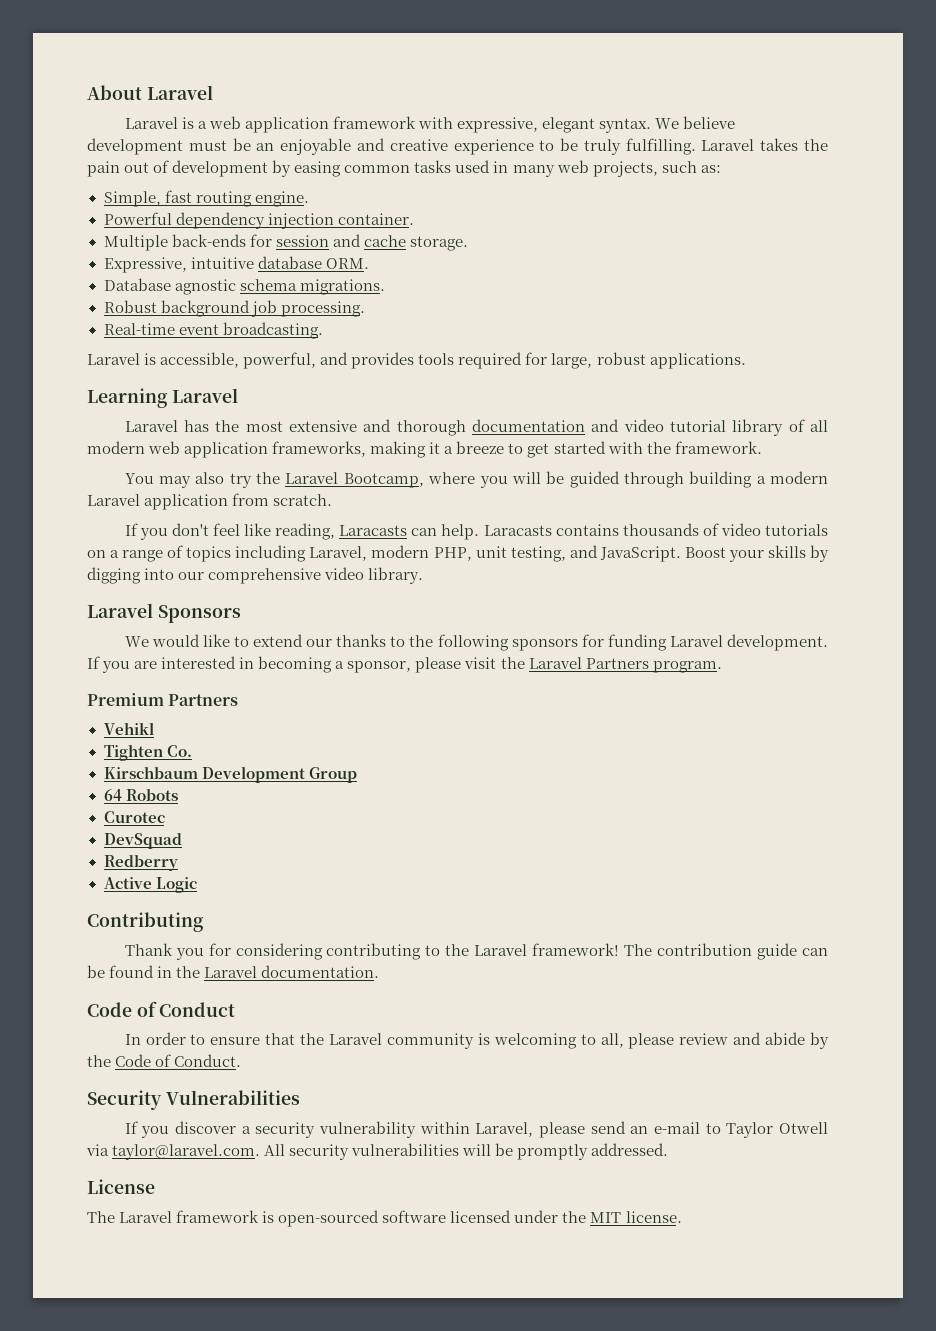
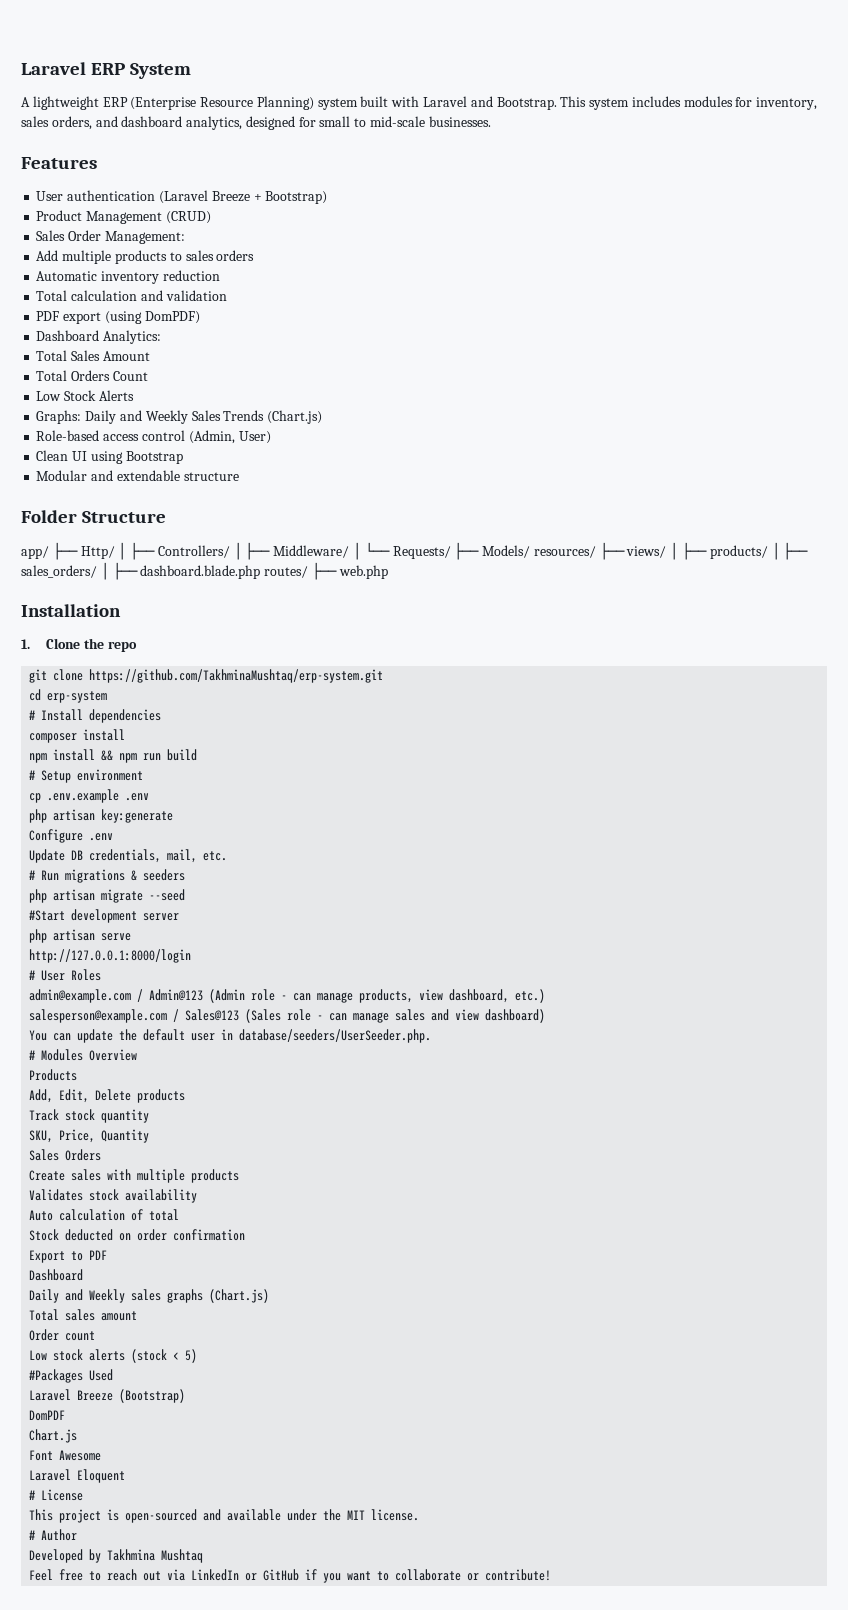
[87,85,213,100] [124,116,736,133] [87,138,829,155] [87,160,721,177] [103,190,309,207] [103,212,414,229] [103,234,468,251] [103,256,369,273] [103,278,385,295] [103,300,365,317] [103,322,323,339] [87,352,746,369] [87,388,238,408] [124,419,828,436] [87,441,762,458] [124,471,828,488] [87,493,333,510] [124,523,829,540] [87,545,829,562] [87,567,424,584] [87,603,241,623] [124,634,829,651] [87,656,722,673] [87,693,239,706] [103,722,154,735] [103,744,192,761] [103,766,357,783] [103,789,178,801] [103,811,165,823] [103,833,182,849] [103,855,178,871] [103,877,197,893] [87,912,204,932] [124,943,828,960] [87,965,380,978] [87,1001,236,1017] [124,1032,830,1049] [87,1054,242,1067] [87,1090,300,1110] [124,1121,829,1138] [86,1143,669,1160] [87,1179,155,1194] [87,1210,682,1227] About Laravel // Laravel is a web application framework with expressive, elegant syntax. We believe development must be an enjoyable and creative experience to be truly fulfilling. Laravel takes the pain out of development by easing common tasks used in many web projects, such as: // Simple, fast routing engine. // Powerful dependency injection container. // Multiple back-ends for session and cache storage. // Expressive, intuitive database ORM. // Database agnostic schema migrations. // Robust background job processing. // Real-time event broadcasting. // Laravel is accessible, powerful, and provides tools required for large, robust applications. // Learning Laravel // Laravel has the most extensive and thorough documentation and video tutorial library of all modern web application frameworks, making it a breeze to get started with the framework. // You may also try the Laravel Bootcamp, where you will be guided through building a modern Laravel application from scratch. // If you don't feel like reading, Laracasts can help. Laracasts contains thousands of video tutorials on a range of topics including Laravel, modern PHP, unit testing, and JavaScript. Boost your skills by digging into our comprehensive video library. // Laravel Sponsors // We would like to extend our thanks to the following sponsors for funding Laravel development. If you are interested in becoming a sponsor, please visit the Laravel Partners program. // Premium Partners // Vehikl // Tighten Co. // Kirschbaum Development Group // 64 Robots // Curotec // DevSquad // Redberry // Active Logic // Contributing // Thank you for considering contributing to the Laravel framework! The contribution guide can be found in the Laravel documentation. // Code of Conduct // In order to ensure that the Laravel community is welcoming to all, please review and abide by the Code of Conduct. // Security Vulnerabilities // If you discover a security vulnerability within Laravel, please send an e-mail to Taylor Otwell via taylor@laravel.com. All security vulnerabilities will be promptly addressed. // License // The Laravel framework is open-sourced software licensed under the MIT license. -> [21,62,192,79] [21,96,818,110] [21,116,491,130] [21,157,97,169] [36,190,328,204] [36,210,211,224] [36,230,185,244] [36,250,255,264] [36,270,220,284] [36,290,227,301] [36,311,200,324] [36,330,162,344] [36,350,150,361] [36,370,148,381] [36,390,134,401] [36,410,323,424] [36,430,271,444] [36,450,183,464] [36,470,239,481] [21,510,167,523] [21,542,809,560] [21,562,388,580] [21,604,121,617] [21,638,137,652] [29,669,384,683] [29,689,108,703] [29,709,162,723] [29,729,126,743] [29,749,198,763] [29,769,144,783] [29,789,150,803] [29,809,174,823] [29,829,114,843] [29,849,228,863] [29,869,186,883] [29,889,186,903] [29,909,180,923] [29,929,132,943] [29,949,192,963] [29,969,102,981] [29,989,546,1003] [29,1009,546,1023] [29,1029,432,1043] [29,1049,138,1061] [29,1069,78,1081] [29,1089,186,1103] [29,1109,150,1123] [29,1129,150,1143] [29,1149,102,1161] [29,1169,240,1183] [29,1189,198,1203] [29,1209,180,1221] [29,1229,246,1241] [29,1250,108,1263] [29,1269,84,1281] [29,1289,270,1303] [29,1309,138,1321] [29,1329,96,1341] [29,1349,198,1363] [29,1369,114,1383] [29,1389,186,1403] [29,1410,66,1421] [29,1429,78,1443] [29,1450,102,1461] [29,1469,126,1483] [29,1489,84,1501] [29,1509,420,1523] [29,1529,78,1541] [29,1549,204,1563] [29,1569,552,1583] Laravel ERP System // A lightweight ERP (Enterprise Resource Planning) system built with Laravel and Bootstrap. This system includes modules for inventory, sales orders, and dashboard analytics, designed for small to mid-scale businesses. // Features // User authentication (Laravel Breeze + Bootstrap) // Product Management (CRUD) // Sales Order Management: // Add multiple products to sales orders // Automatic inventory reduction // Total calculation and validation // PDF export (using DomPDF) // Dashboard Analytics: // Total Sales Amount // Total Orders Count // Low Stock Alerts // Graphs: Daily and Weekly Sales Trends (Chart.js) // Role-based access control (Admin, User) // Clean UI using Bootstrap // Modular and extendable structure // Folder Structure // app/ ├── Http/ │ ├── Controllers/ │ ├── Middleware/ │ └── Requests/ ├── Models/ resources/ ├── views/ │ ├── products/ │ ├── sales_orders/ │ ├── dashboard.blade.php routes/ ├── web.php // Installation // 1. Clone the repo // git clone https://github.com/TakhminaMushtaq/erp-system.git // cd erp-system // # Install dependencies // composer install // npm install && npm run build // # Setup environment // cp .env.example .env // php artisan key:generate // Configure .env // Update DB credentials, mail, etc. // # Run migrations & seeders // php artisan migrate --seed // #Start development server // php artisan serve // http://127.0.0.1:8000/login // # User Roles // admin@example.com / Admin@123 (Admin role - can manage products, view dashboard, etc.) // salesperson@example.com / Sales@123 (Sales role - can manage sales and view dashboard) // You can update the default user in database/seeders/UserSeeder.php. // # Modules Overview // Products // Add, Edit, Delete products // Track stock quantity // SKU, Price, Quantity // Sales Orders // Create sales with multiple products // Validates stock availability // Auto calculation of total // Stock deducted on order confirmation // Export to PDF // Dashboard // Daily and Weekly sales graphs (Chart.js) // Total sales amount // Order count // Low stock alerts (stock < 5) // #Packages Used // Laravel Breeze (Bootstrap) // DomPDF // Chart.js // Font Awesome // Laravel Eloquent // # License // This project is open-sourced and available under the MIT license. // # Author // Developed by Takhmina Mushtaq // Feel free to reach out via LinkedIn or GitHub if you want to collaborate or contribute!

